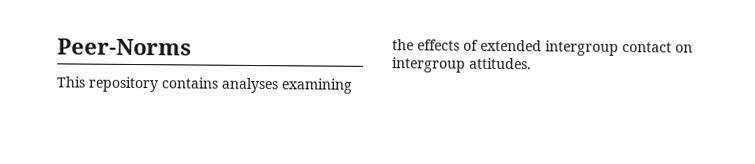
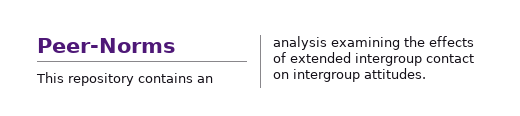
[221,77,279,94] analyses -> [197,76,213,83] [273,36,327,50] an analysis

